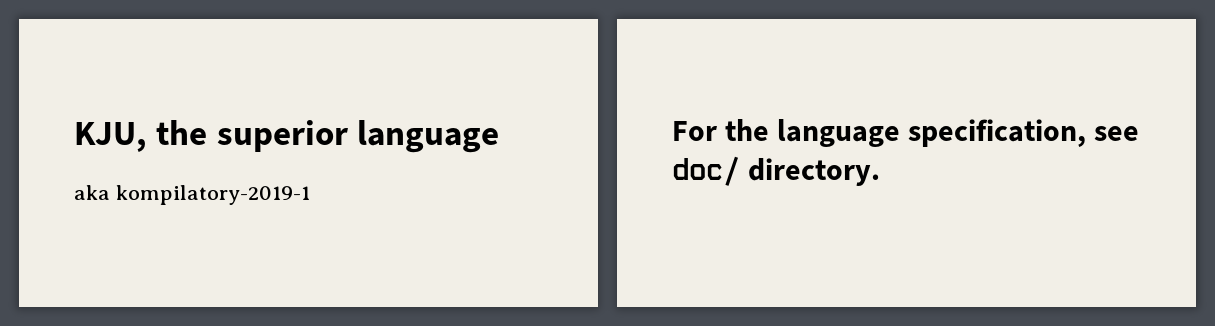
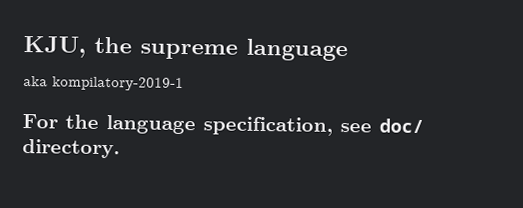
[216,120,348,152] superior -> [140,43,238,60] supreme

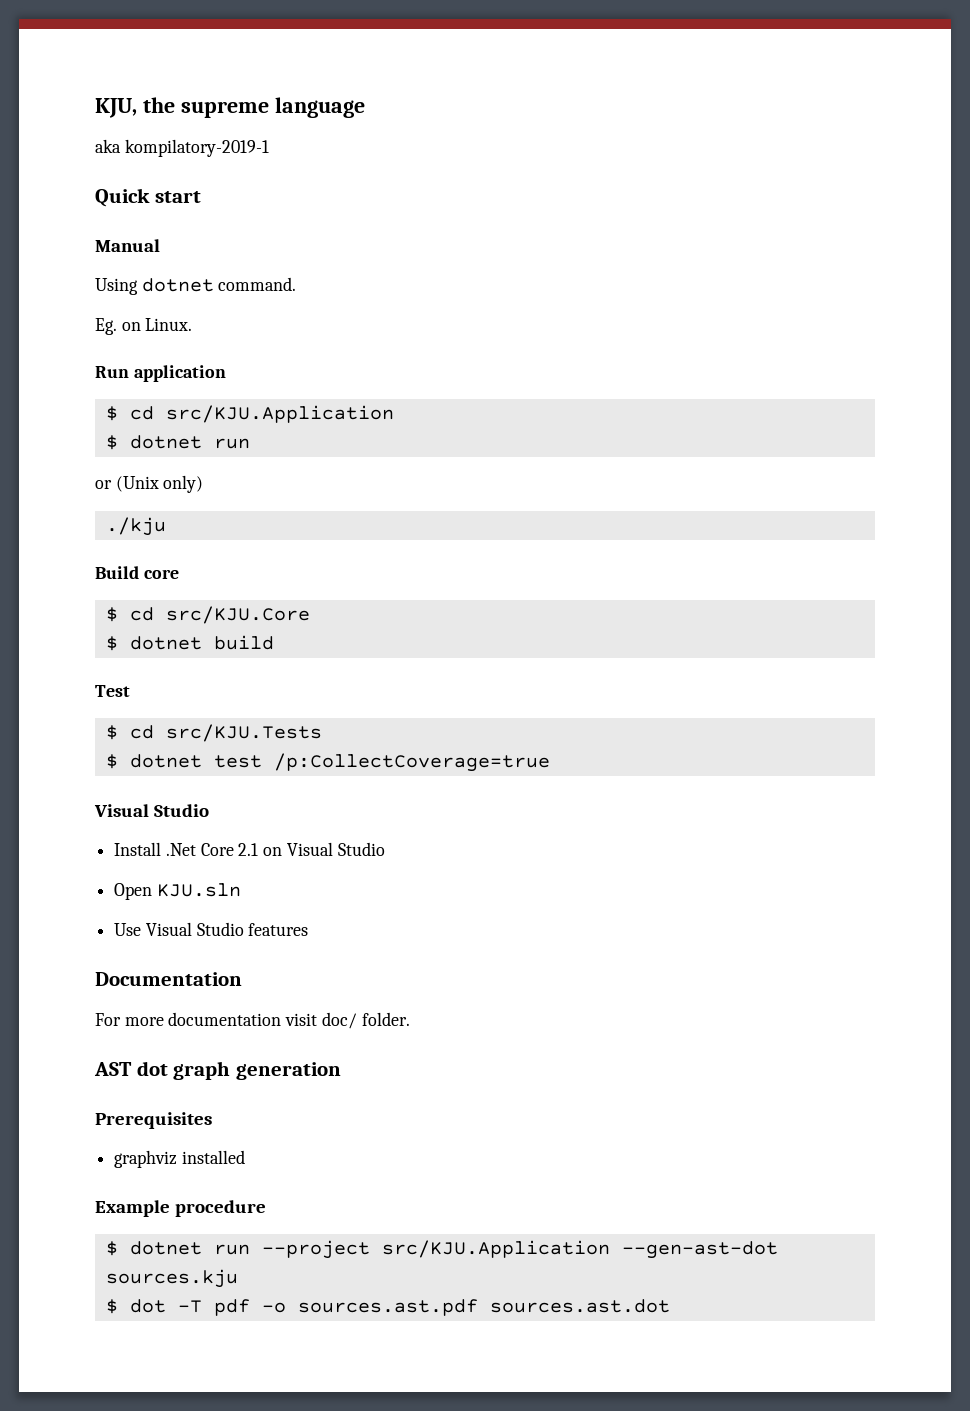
[22,114,424,136] [22,138,120,159] For the language specification, see doc/ directory. -> [95,188,201,207] [95,239,160,252] [95,277,297,295] [95,318,193,335] [95,365,226,382] [105,405,394,423] [105,435,250,450] [95,475,204,493] [105,517,166,536] [95,566,179,579] [105,606,310,624] [105,635,274,651] [95,685,130,697] [105,724,322,742] [105,753,550,772] [94,804,210,817] [114,842,385,856] [114,883,241,900] [114,922,309,936] [95,972,242,986] [95,1012,410,1029] [94,1061,341,1080] [95,1112,212,1129] [114,1150,245,1168] [95,1200,267,1217] [105,1240,778,1259] [105,1269,238,1288] [105,1299,670,1316] Quick start // Manual // Using dotnet command. // Eg. on Linux. // Run application // $ cd src/KJU.Application // $ dotnet run // or (Unix only) // ./kju // Build core // $ cd src/KJU.Core // $ dotnet build // Test // $ cd src/KJU.Tests // $ dotnet test /p:CollectCoverage=true // Visual Studio // Install .Net Core 2.1 on Visual Studio // Open KJU.sln // Use Visual Studio features // Documentation // For more documentation visit doc/ folder. // AST dot graph generation // Prerequisites // graphviz installed // Example procedure // $ dotnet run --project src/KJU.Application --gen-ast-dot sources.kju // $ dot -T pdf -o sources.ast.pdf sources.ast.dot

